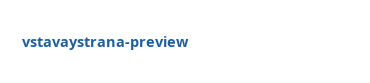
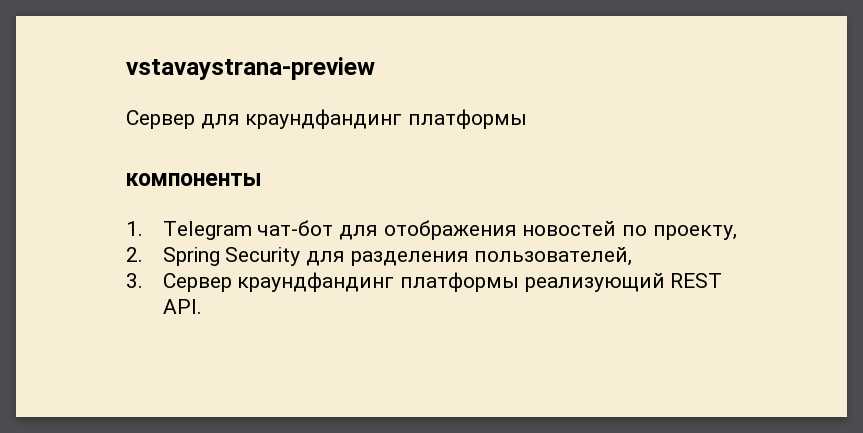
(189, 43) none -> [126,109,528,129] [126,173,262,186] [126,220,737,240] [126,247,633,266] [126,272,723,292] [162,299,202,314] // Сервер для краундфандинг платформы // компоненты // 1. Telegram чат-бот для отображения новостей по проекту, // 2. Spring Security для разделения пользователей, // 3. Сервер краундфандинг платформы реализующий REST API.

